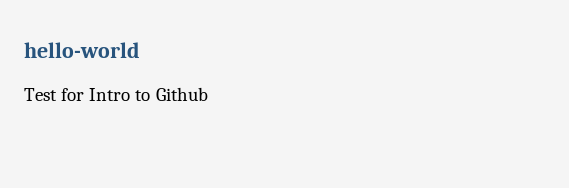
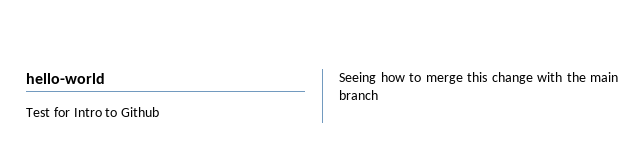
(208, 94) none -> [339,72,618,84] [339,90,378,100] // Seeing how to merge this change with the main branch

